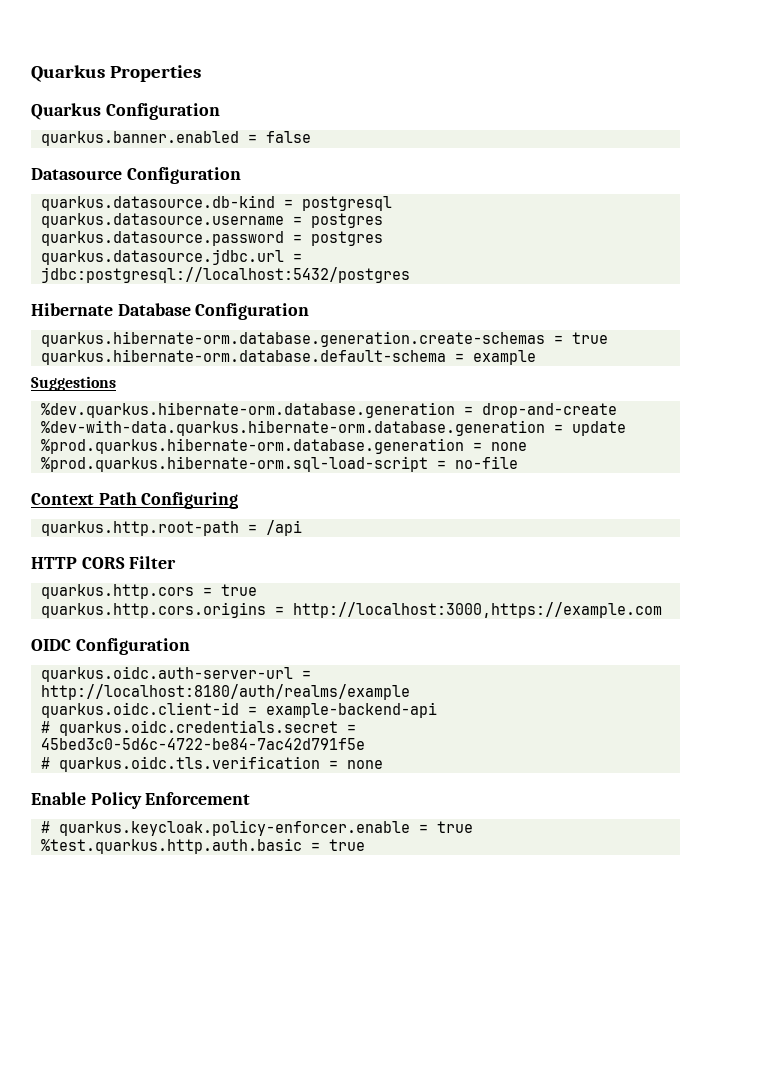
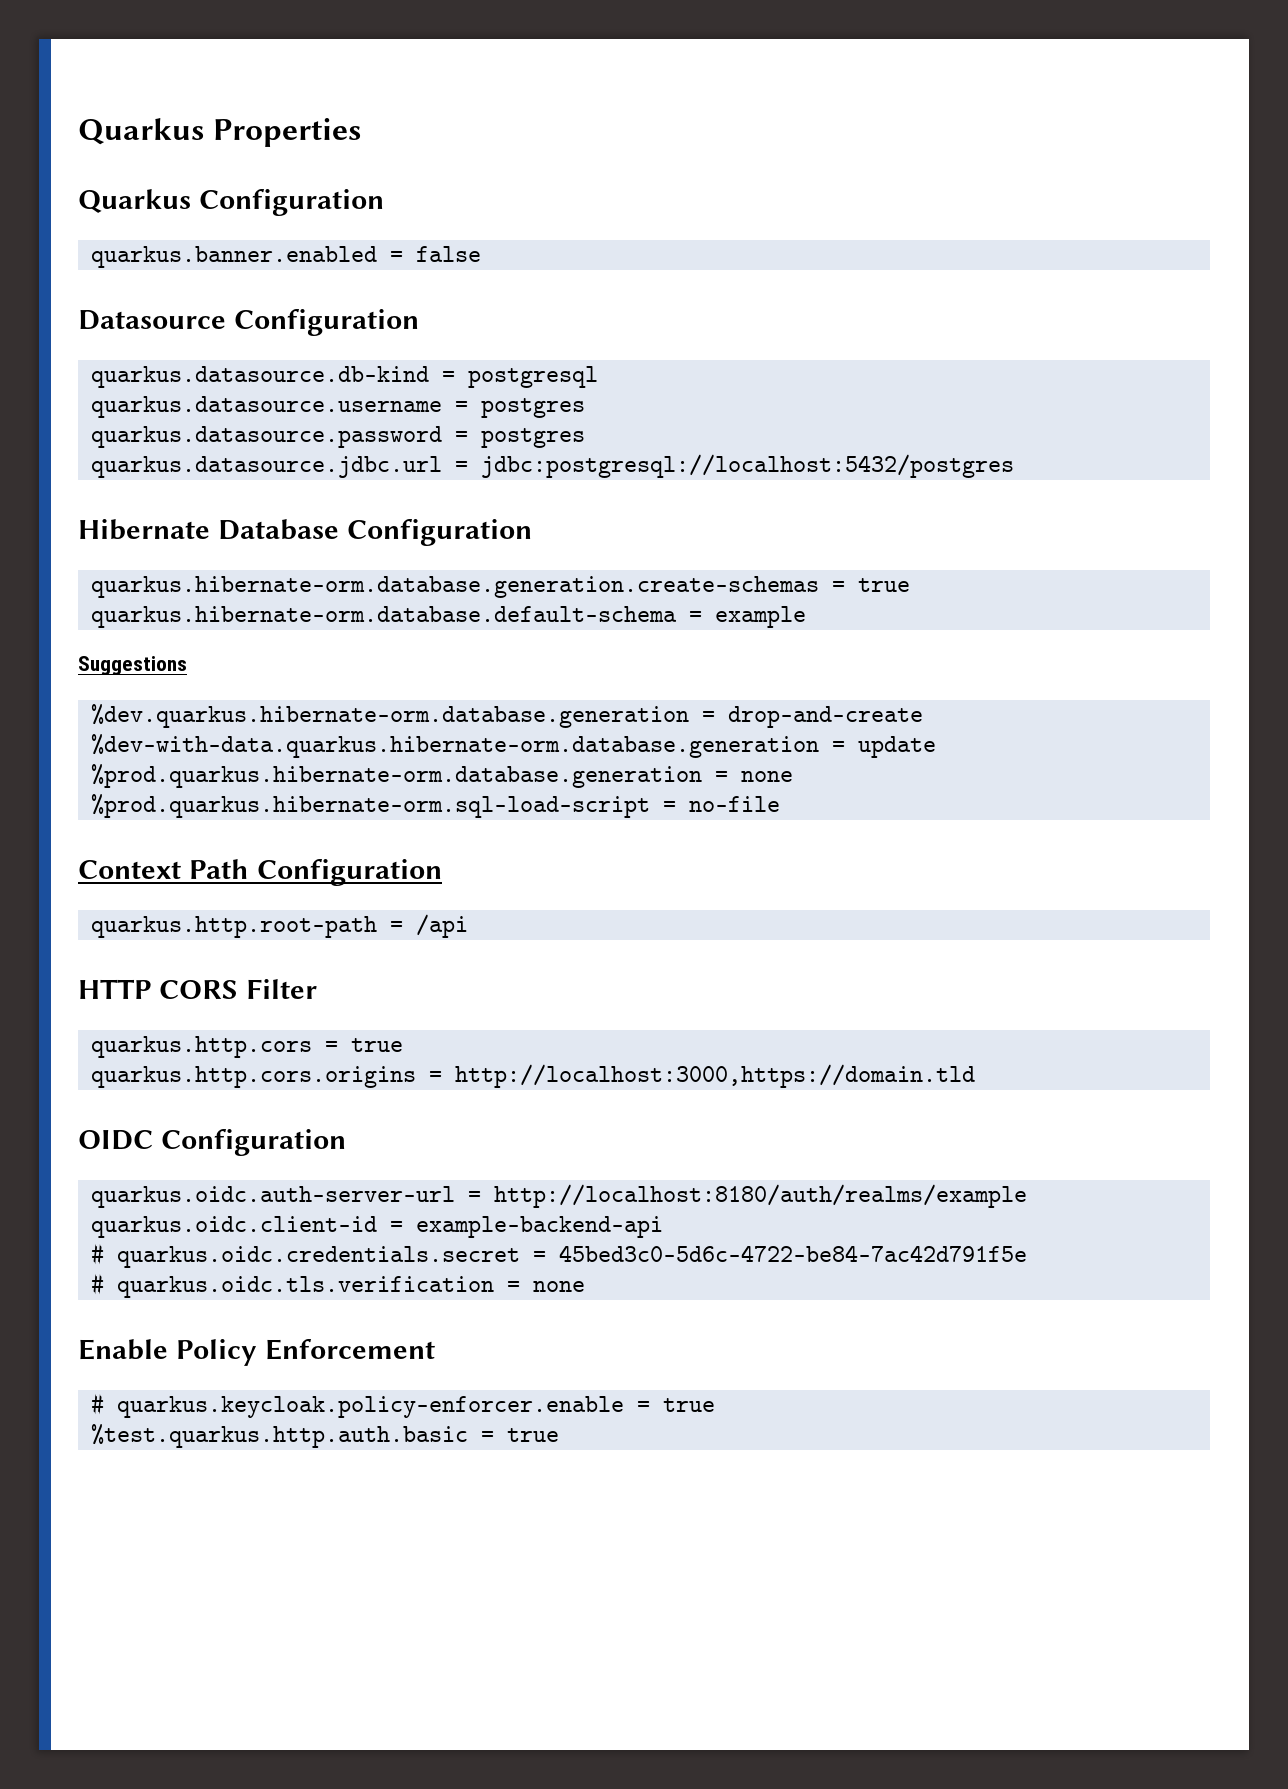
[141,492,239,509] Configuring -> [256,859,442,886] Configuration
[292,602,662,618] http://localhost:3000,https://example.com -> [454,1064,975,1088] http://localhost:3000,https://domain.tld

